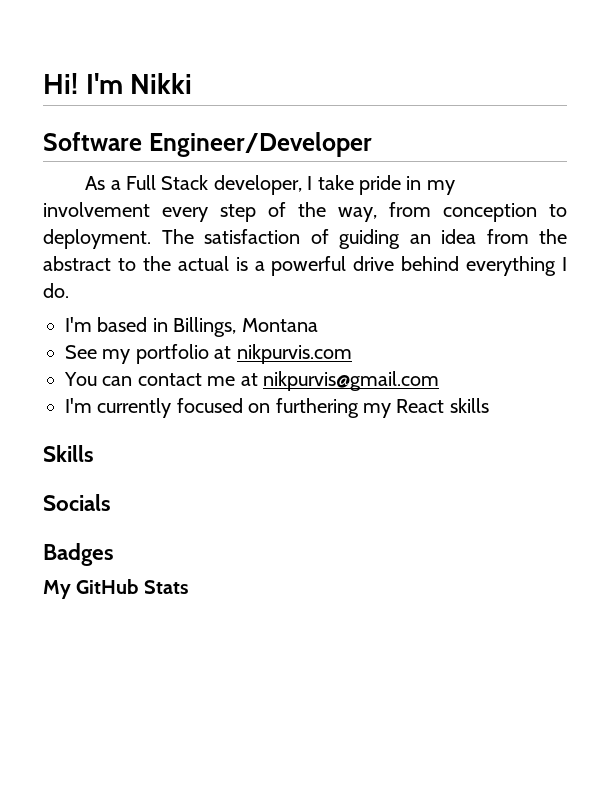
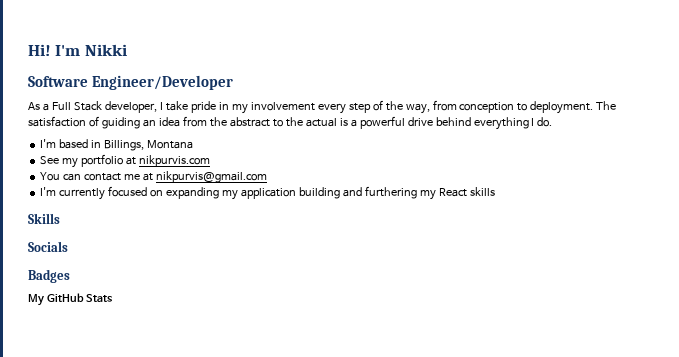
(271, 408) none -> [165,187,362,200] expanding my application building and

